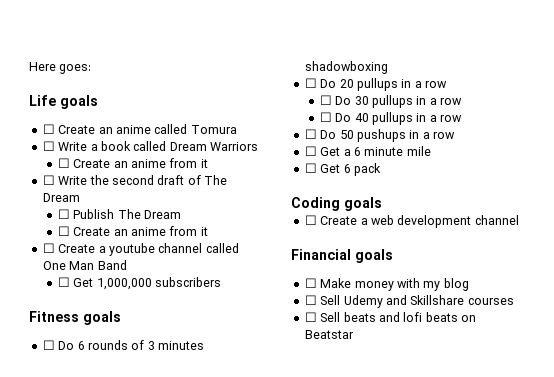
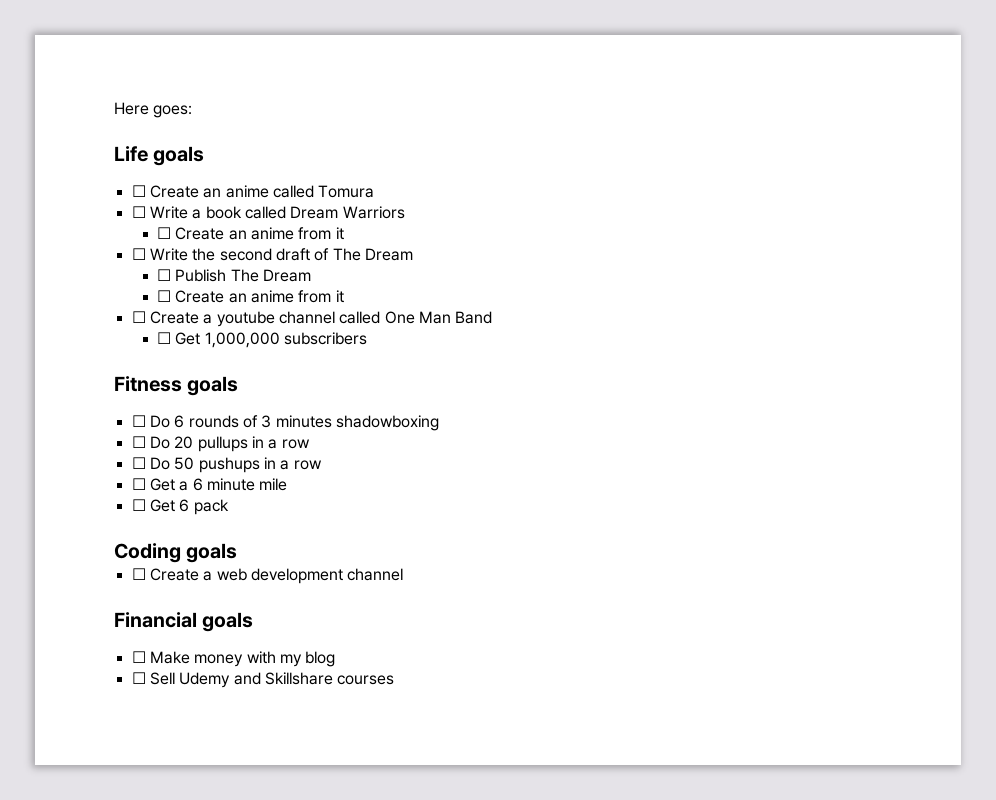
[319,95,463,108] [319,112,463,125] // ☐ Do 30 pullups in a row // ☐ Do 40 pullups in a row -> (310, 444) none
[304,312,476,322] [304,330,354,339] // ☐ Sell beats and lofi beats on Beatstar -> (395, 680) none

